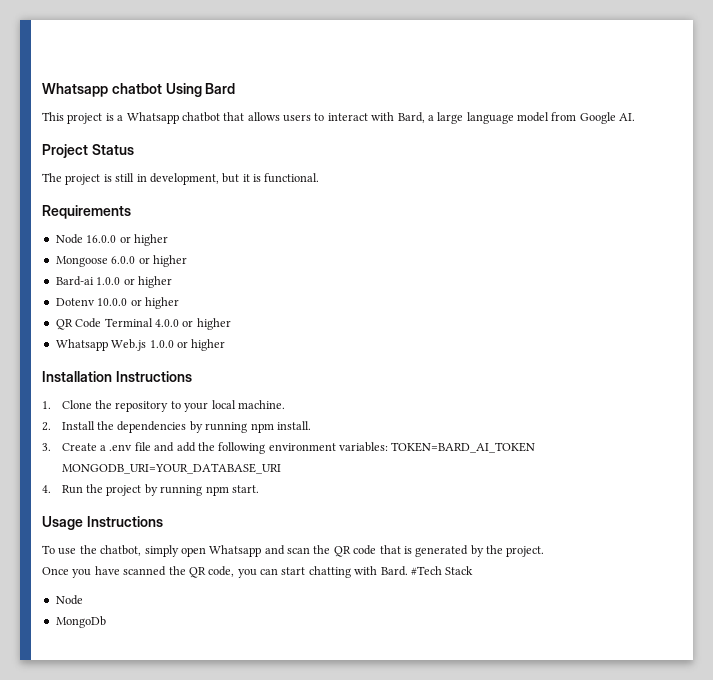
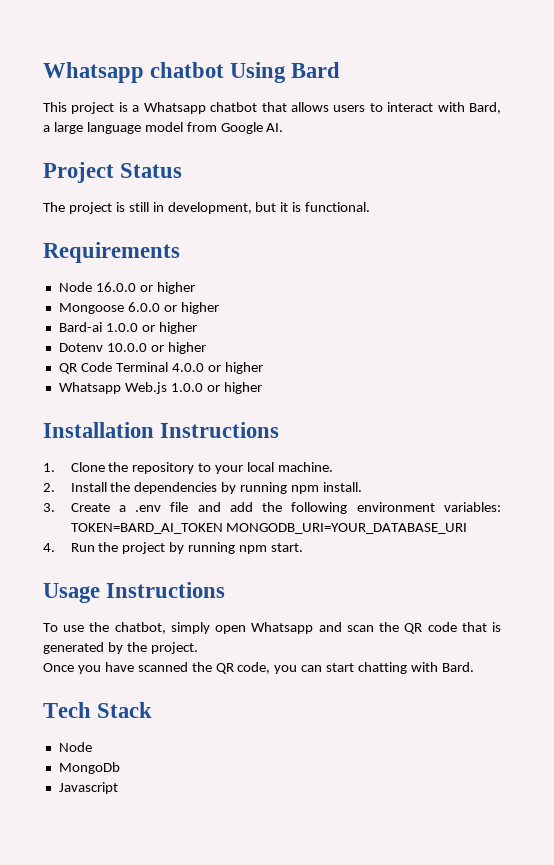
[410,566,442,575] #Tech -> [43,702,91,718] // Tech
(106, 622) none -> [58,782,118,794] // Javascript

